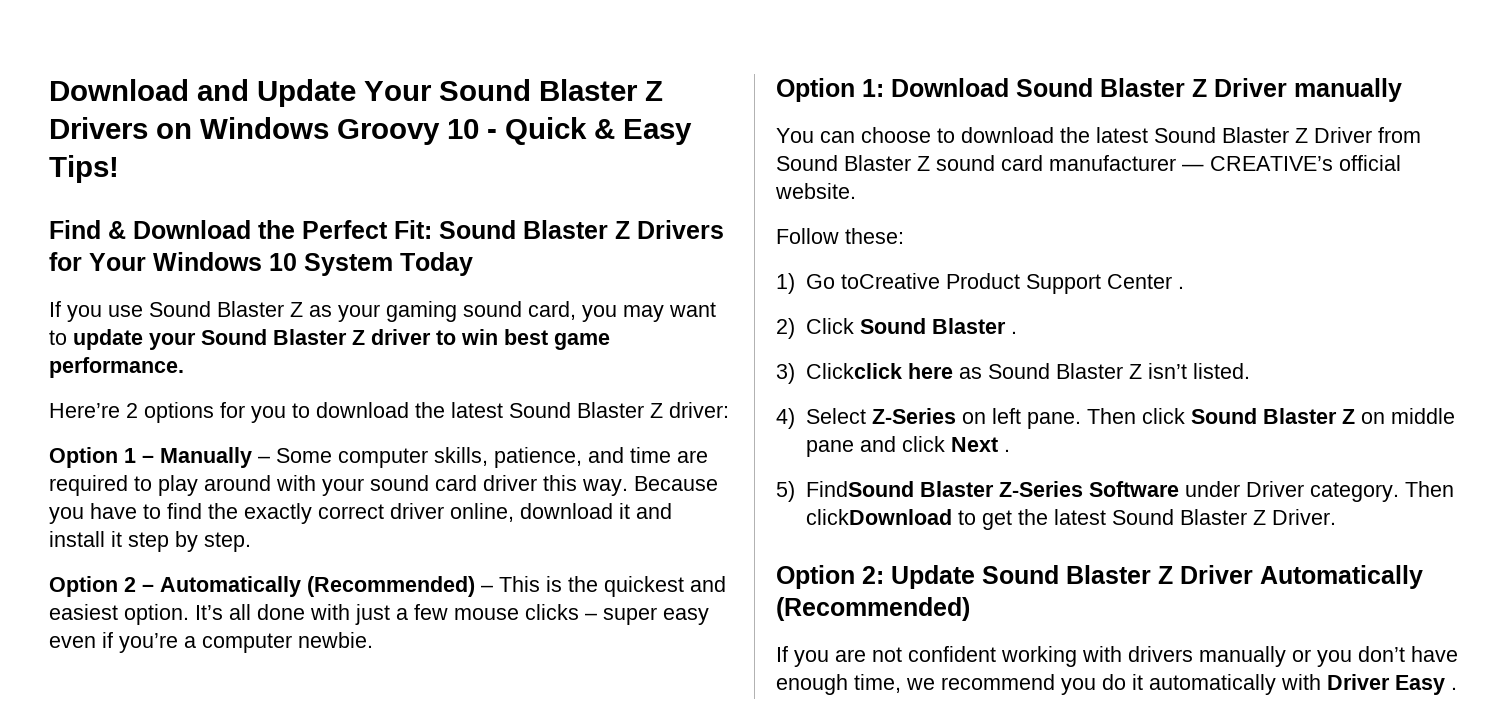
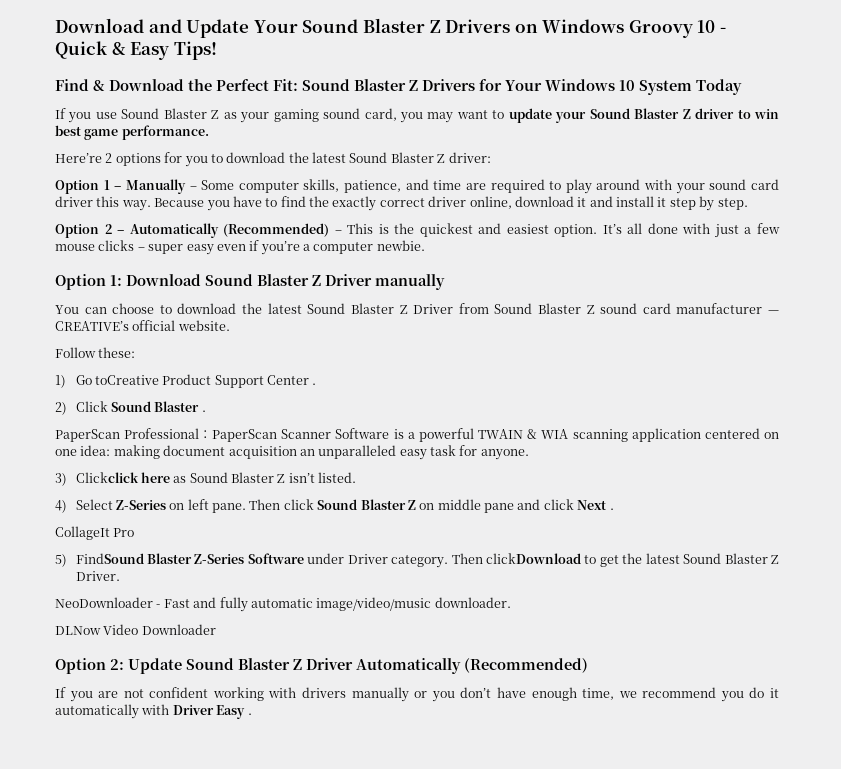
(1017, 332) none -> [55,428,779,442] [55,445,529,460] // PaperScan Professional：PaperScan Scanner Software is a powerful TWAIN & WIA scanning application centered on one idea: making document acquisition an unparalleled easy task for anyone.
(1010, 450) none -> [55,526,135,540] // CollageIt Pro
(1336, 517) none -> [55,597,511,612] [55,624,216,635] // NeoDownloader - Fast and fully automatic image/video/music downloader. // DLNow Video Downloader

